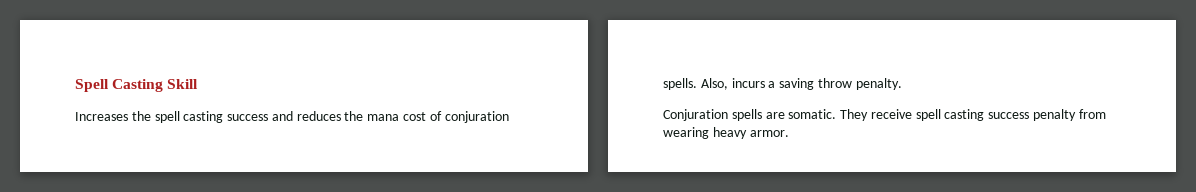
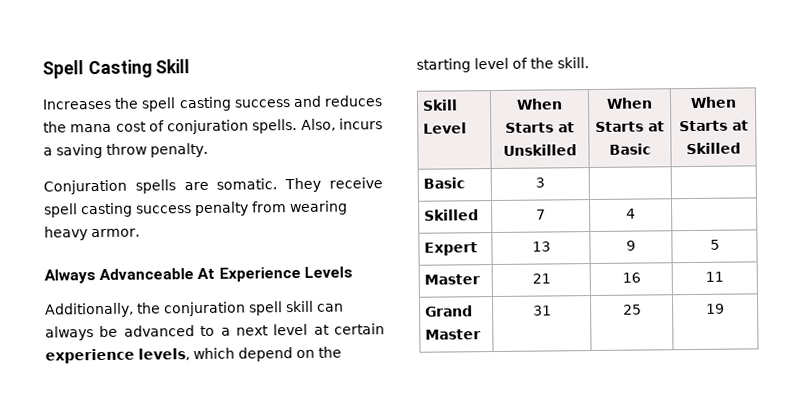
(789, 133) none -> [44,266,353,284] [45,300,344,318] [45,323,385,341] [45,346,342,364] [416,57,589,73] [422,99,459,111] [423,122,468,134] [516,98,563,110] [505,122,575,133] [503,144,577,156] [606,97,653,109] [595,121,665,132] [609,143,651,155] [689,96,737,109] [678,120,749,132] [686,142,741,155] [423,177,466,189] [535,177,545,188] [424,209,480,221] [536,209,546,220] [626,208,636,219] [424,242,479,256] [531,241,551,252] [626,240,636,251] [709,239,720,250] [424,274,481,285] [531,273,551,284] [621,272,641,283] [705,271,724,282] [425,305,474,317] [425,329,482,340] [532,305,552,316] [622,304,642,315] [706,303,725,314] // Always Advanceable At Experience Levels // Additionally, the conjuration spell skill can always be advanced to a next level at certain experience levels, which depend on the starting level of the skill. // Skill Level | When Starts at Unskilled | When Starts at Basic | When Starts at Skilled // Basic | 3 | | // Skilled | 7 | 4 | // Expert | 13 | 9 | 5 // Master | 21 | 16 | 11 // Grand Master | 31 | 25 | 19

